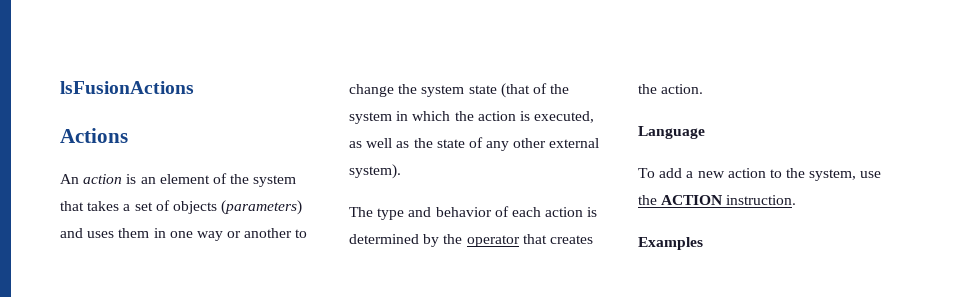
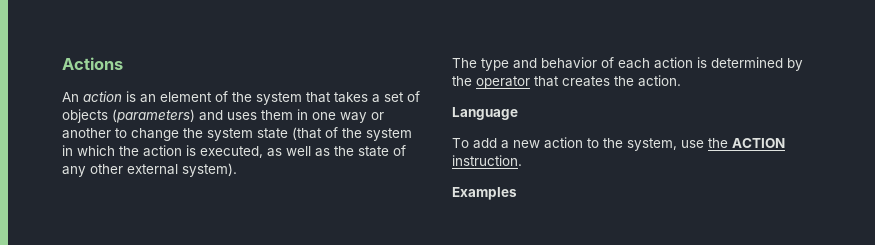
[60,81,194,94] lsFusionActions // -> (62, 63) none

